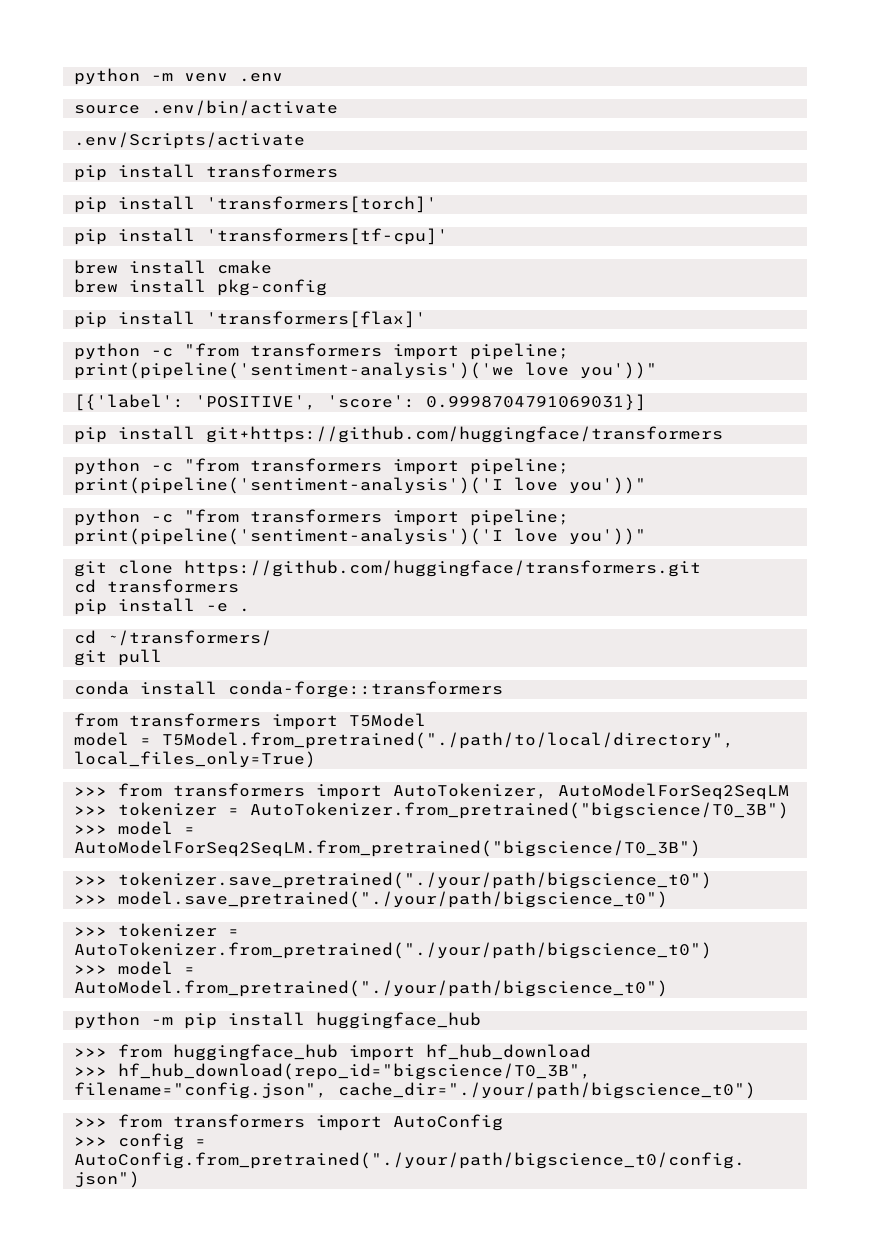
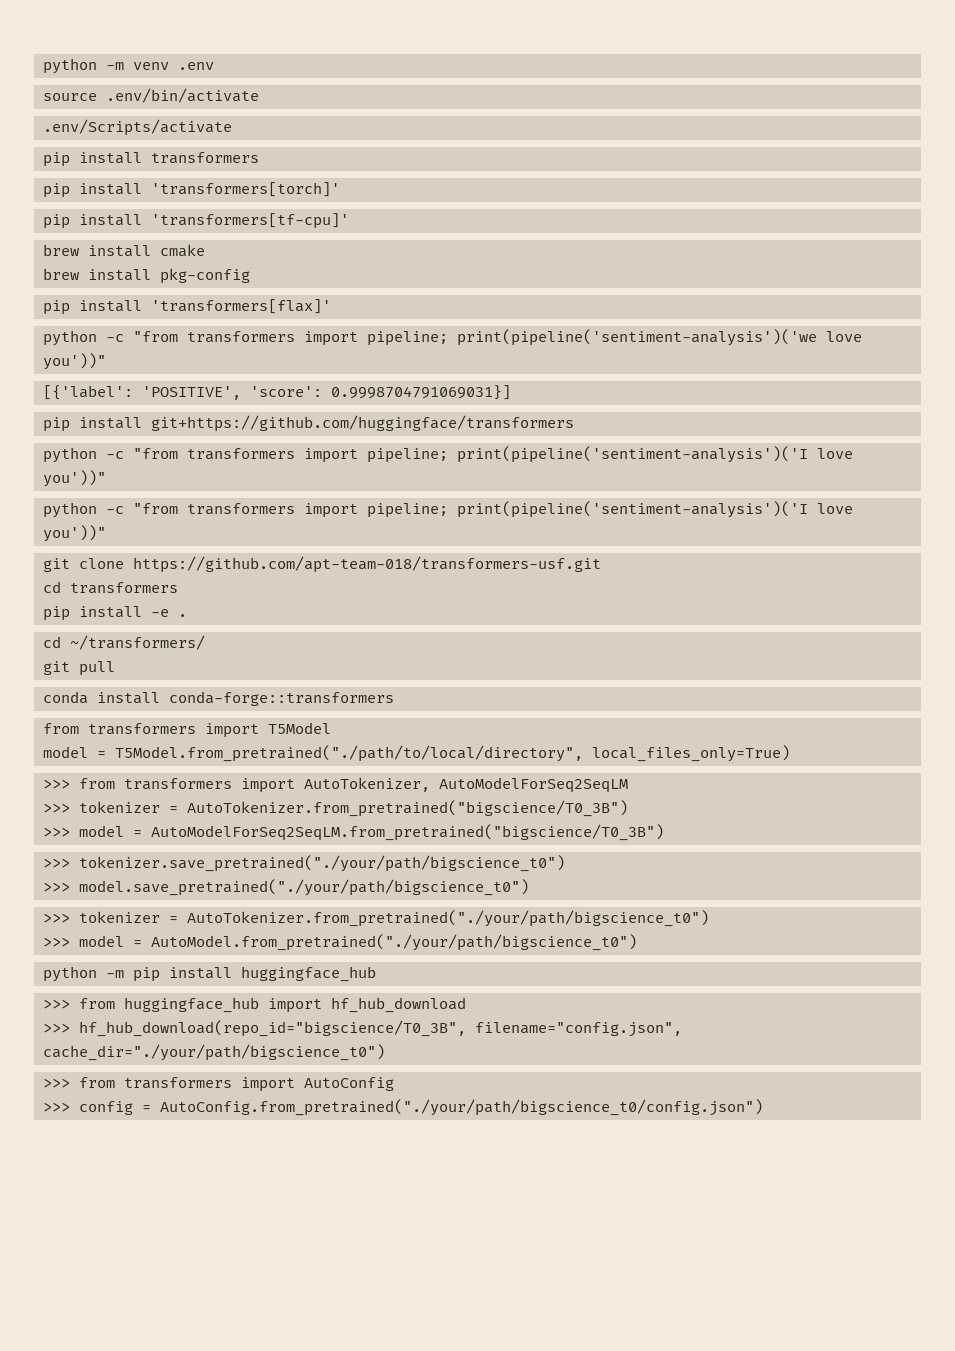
[183,560,701,577] https://github.com/huggingface/transformers.git -> [133,556,602,573] https://github.com/apt-team-018/transformers-usf.git

